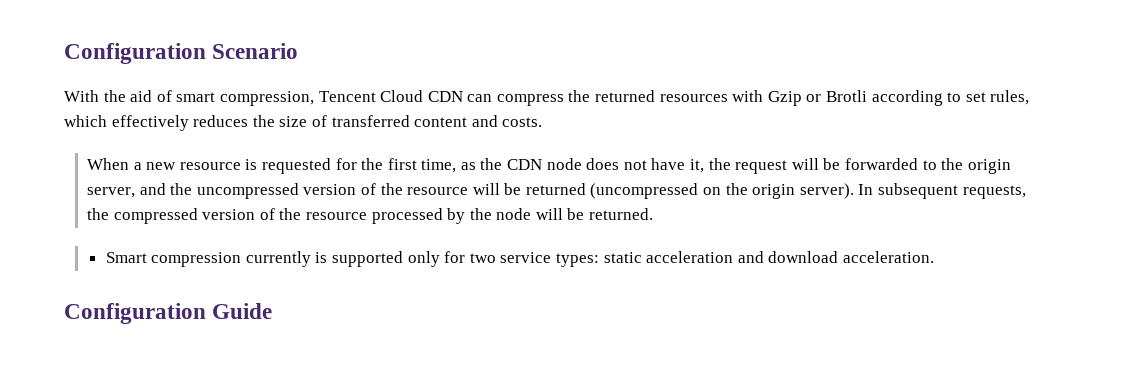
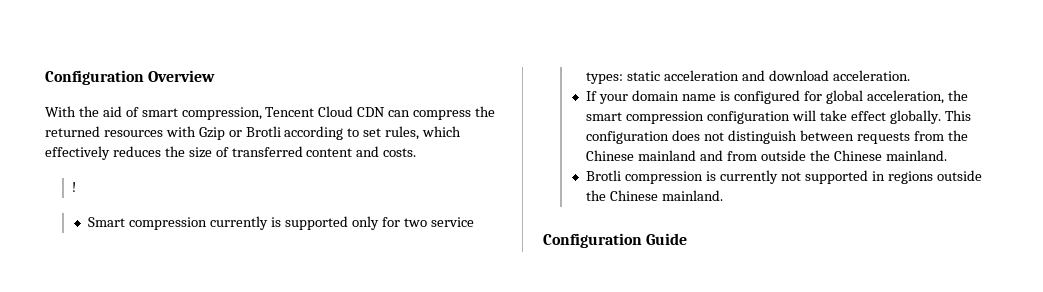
[64,43,299,64] Configuration Scenario -> [45,70,216,85] Configuration Overview
[86,158,1011,174] [86,183,1026,199] [86,208,654,224] When a new resource is requested for the first time, as the CDN node does not have it, the request will be forwarded to the origin server, and the uncompressed version of the resource will be returned (uncompressed on the origin server). In subsequent requests, the compressed version of the resource processed by the node will be returned. -> [72,182,77,192] !
(934, 257) none -> [586,90,968,104] [586,110,971,124] [586,130,968,144] [586,150,947,161] [586,170,982,184] [586,190,724,201] // If your domain name is configured for global acceleration, the smart compression configuration will take effect globally. This configuration does not distinguish between requests from the Chinese mainland and from outside the Chinese mainland. // Brotli compression is currently not supported in regions outside the Chinese mainland.

